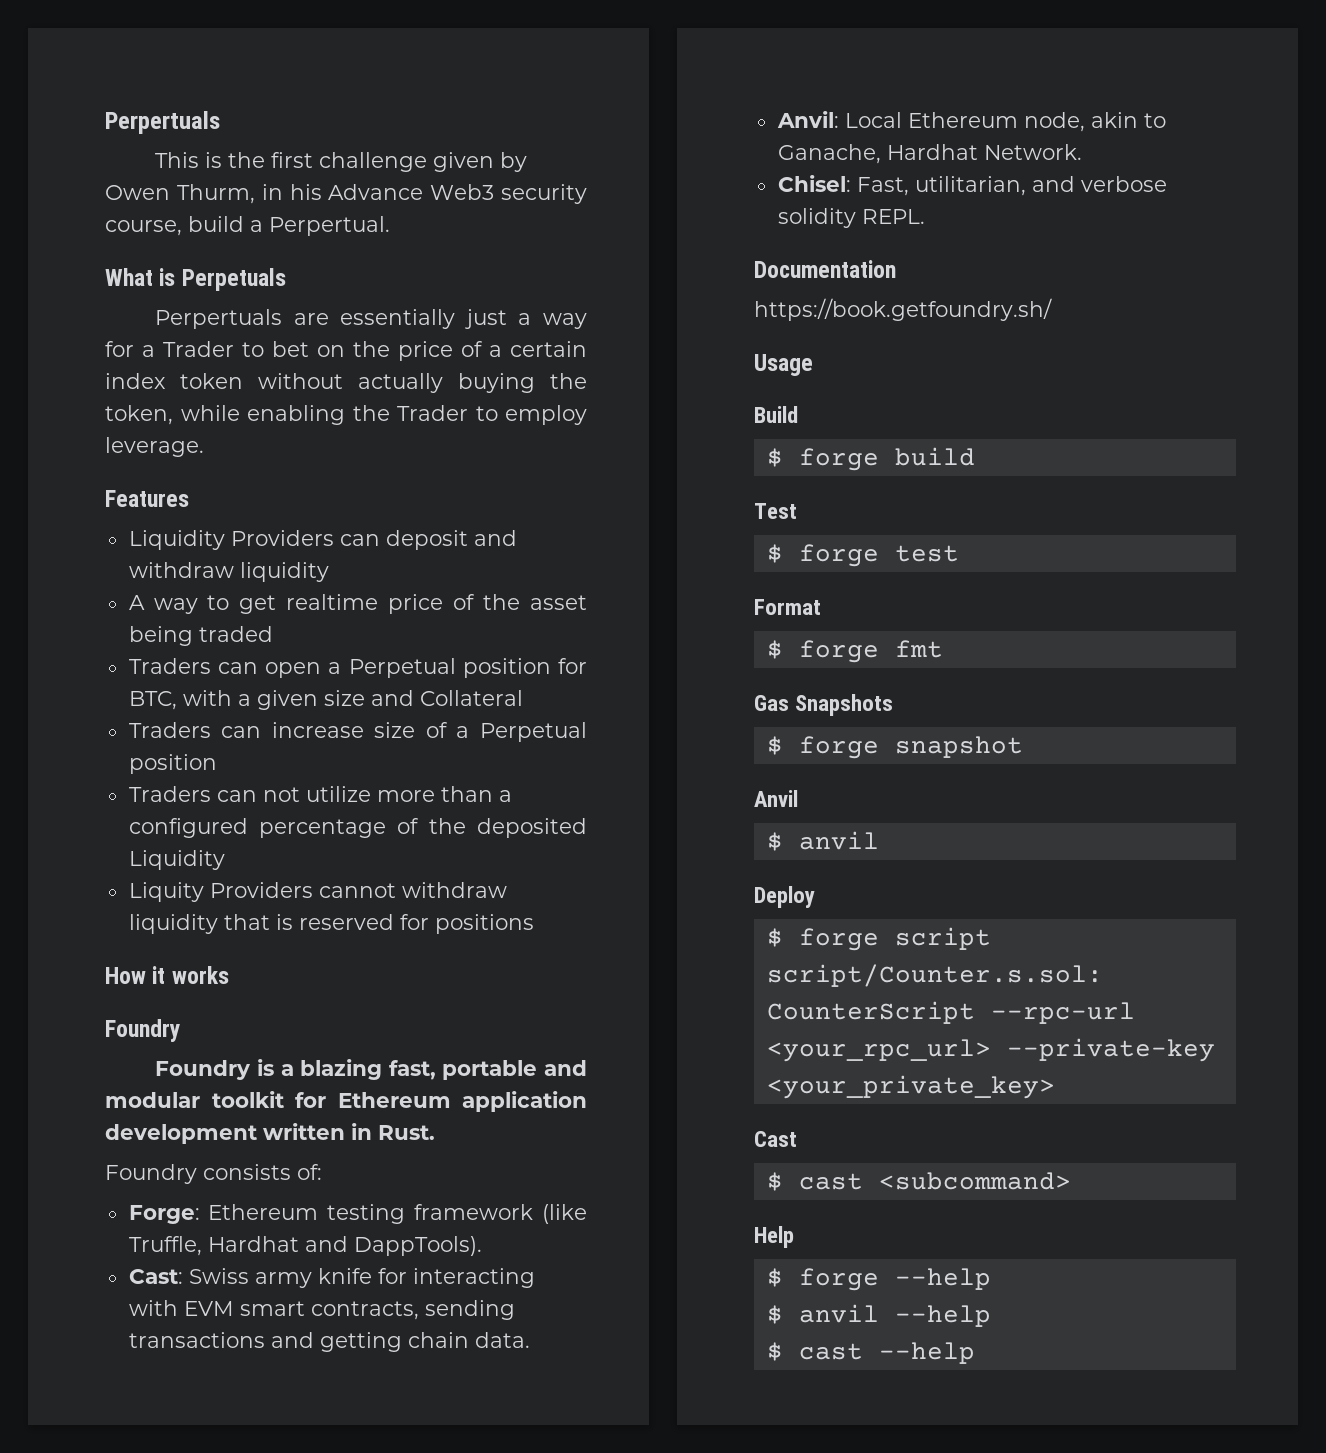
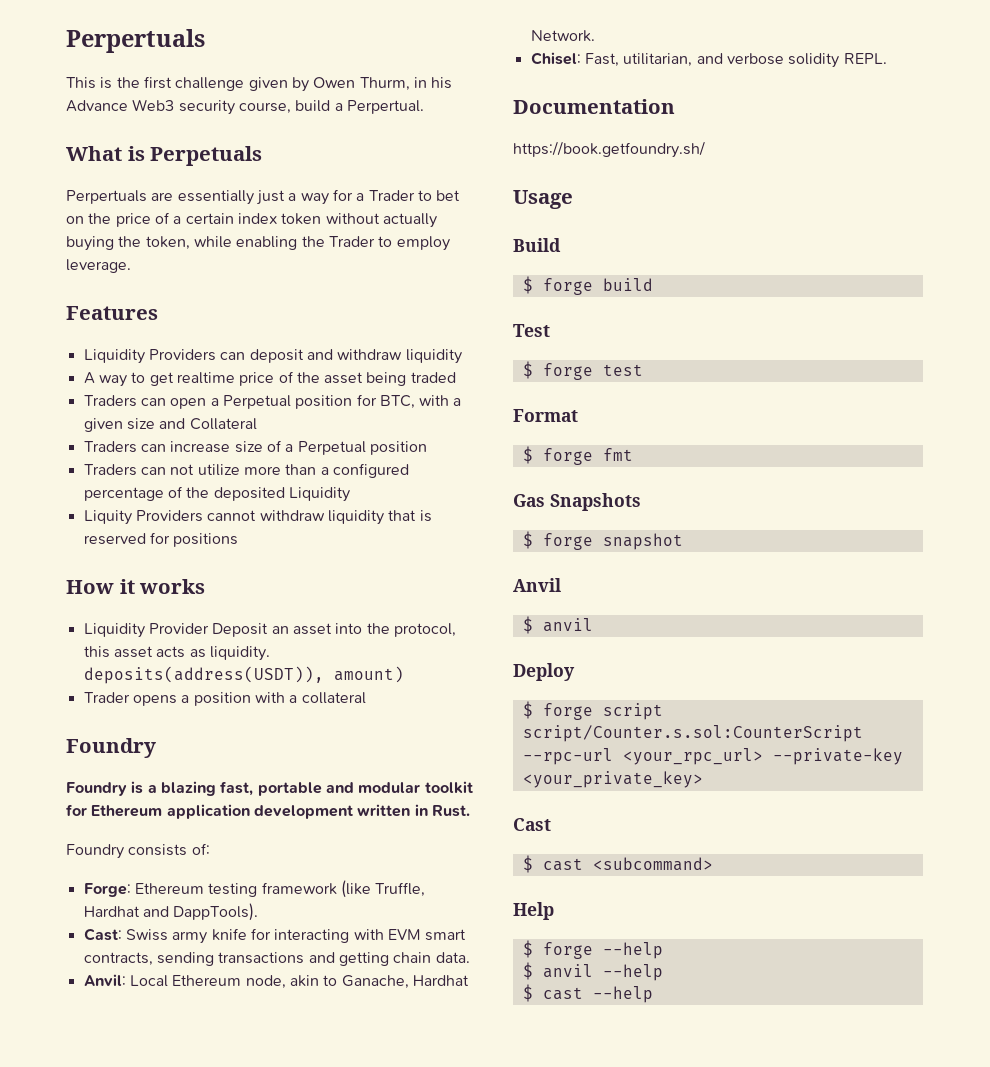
(229, 975) none -> [83,623,456,638] [83,646,270,661] [83,666,404,684] [83,692,366,706] // Liquidity Provider Deposit an asset into the protocol, this asset acts as liquidity. deposits(address(USDT)), amount) // Trader opens a position with a collateral

